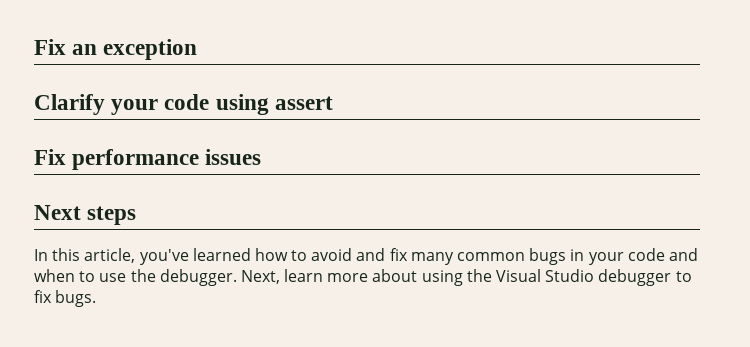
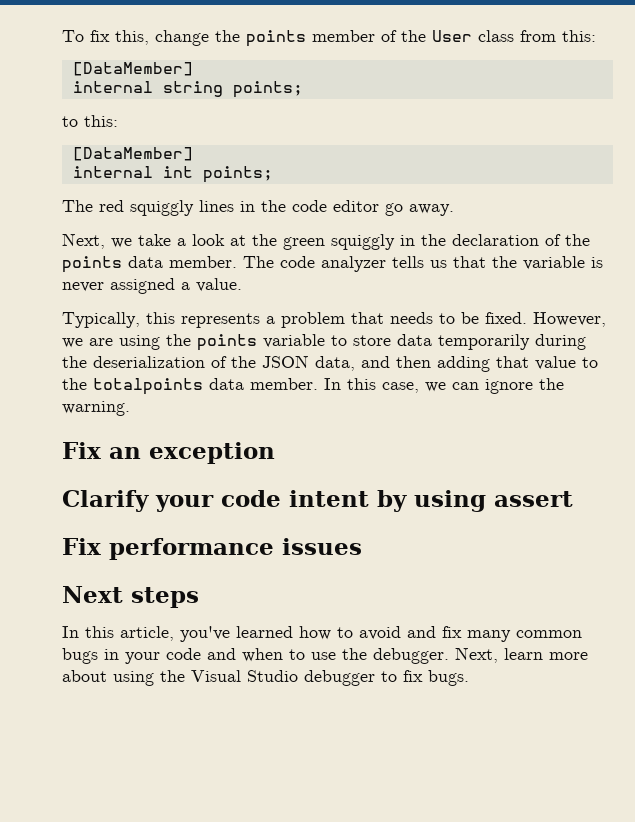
(34, 47) none -> [62,30,596,47] [72,62,193,76] [72,81,303,98] [62,115,118,127] [72,147,193,161] [72,166,273,183] [62,200,454,216] [62,233,590,250] [62,256,603,273] [62,278,242,294] [62,312,606,328] [62,334,586,351] [62,355,598,372] [62,378,564,395] [62,401,130,416] To fix this, change the points member of the User class from this: // [DataMember] // internal string points; // to this: // [DataMember] // internal int points; // The red squiggly lines in the code editor go away. // Next, we take a look at the green squiggly in the declaration of the points data member. The code analyzer tells us that the variable is never assigned a value. // Typically, this represents a problem that needs to be fixed. However, we are using the points variable to store data temporarily during the deserialization of the JSON data, and then adding that value to the totalpoints data member. In this case, we can ignore the warning. //
(210, 102) none -> [289,490,407,512] intent by

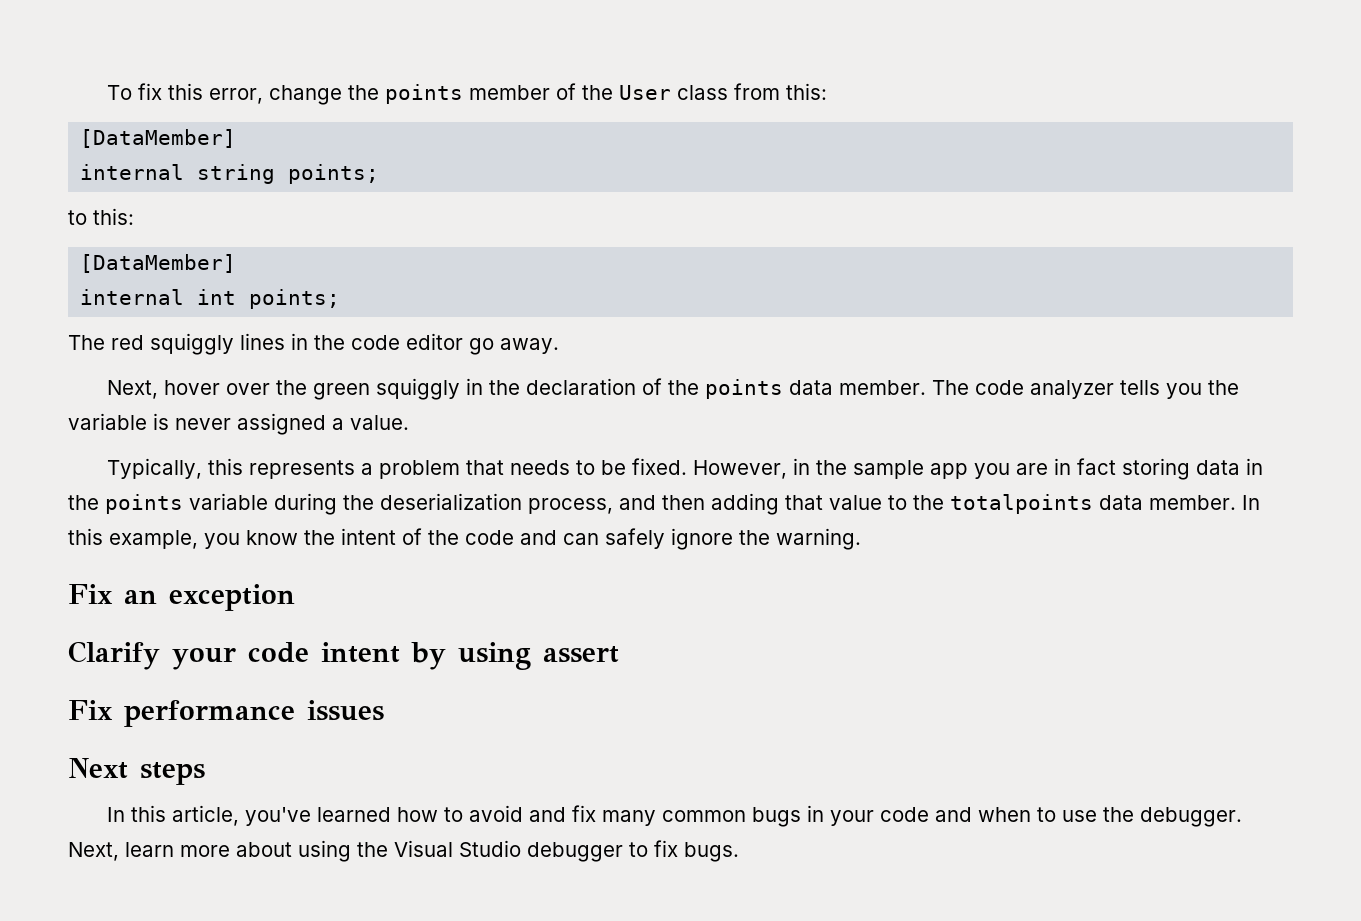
[115,30,149,45] this, -> [167,83,263,104] this error,
[111,234,246,248] we take a look at -> [163,380,270,395] hover over
[430,256,486,268] us that -> [1165,383,1202,399] you
[62,334,586,351] [62,355,355,371] we are using the points variable to store data temporarily during the deserialization of the JSON data, -> [792,458,1263,480] [68,493,613,515] in the sample app you are in fact storing data in the points variable during the deserialization process,
[382,382,479,393] case, we can -> [109,528,665,549] example, you know the intent of the code and can safely

